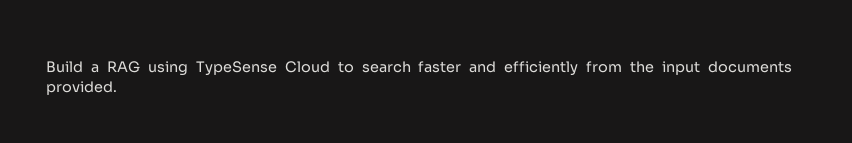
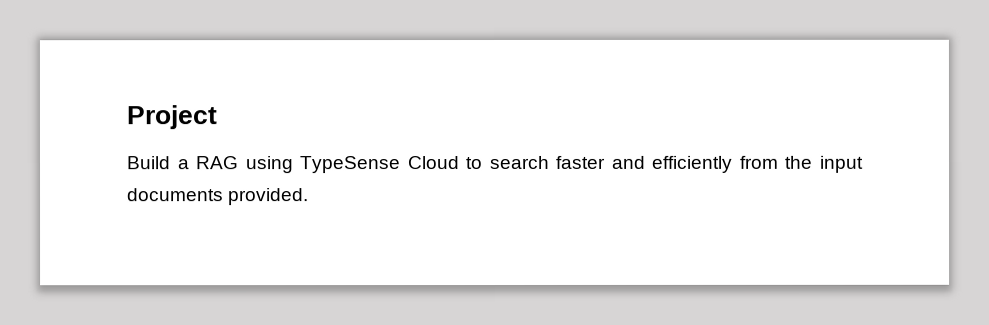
(46, 67) none -> [126,105,217,130] Project //

